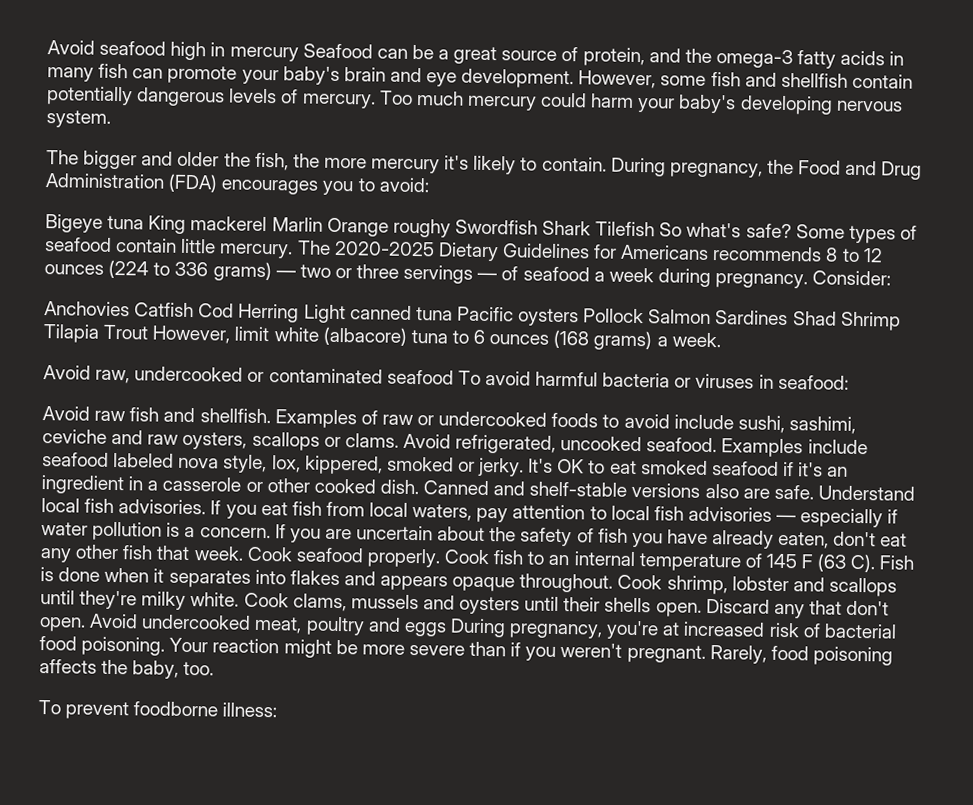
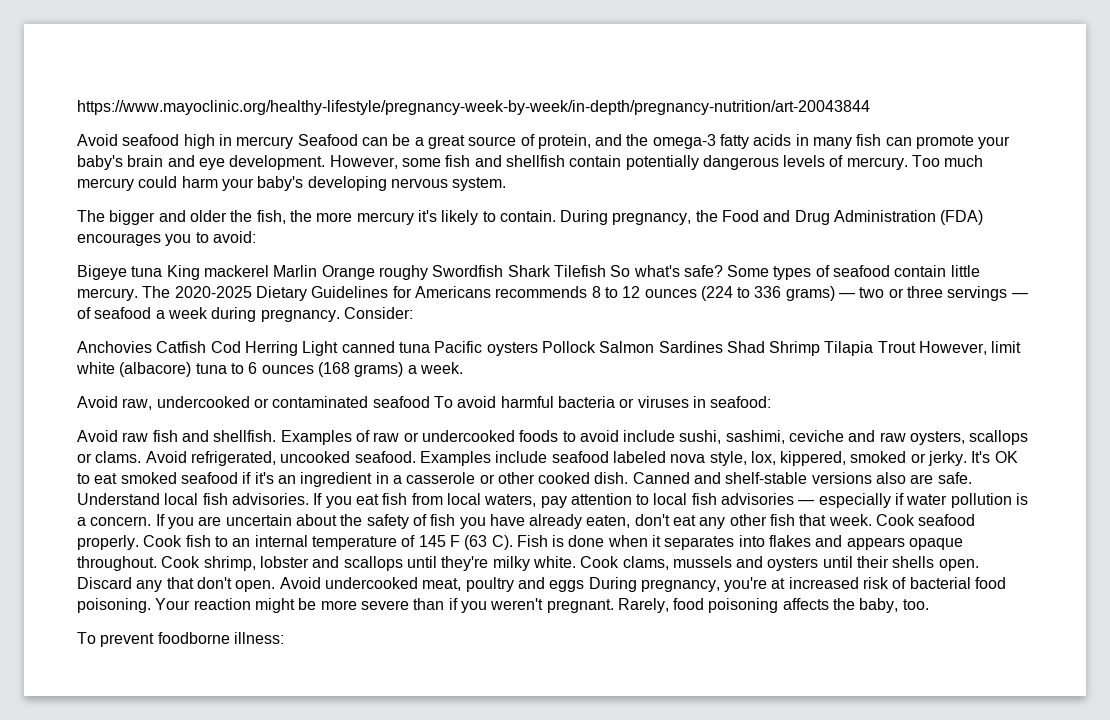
(47, 47) none -> [77,100,870,115] https://www.mayoclinic.org/healthy-lifestyle/pregnancy-week-by-week/in-depth/pregnancy-nutrition/art-20043844 //

